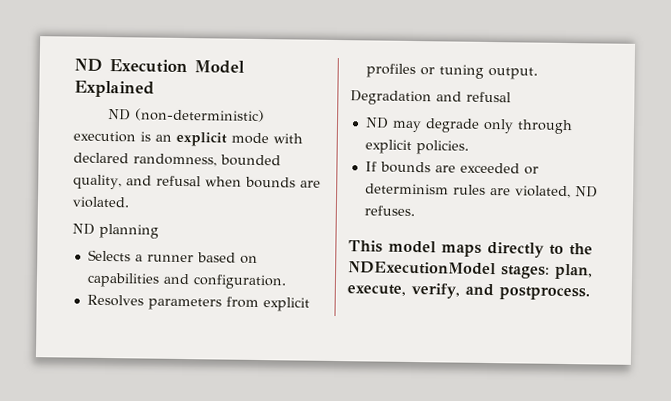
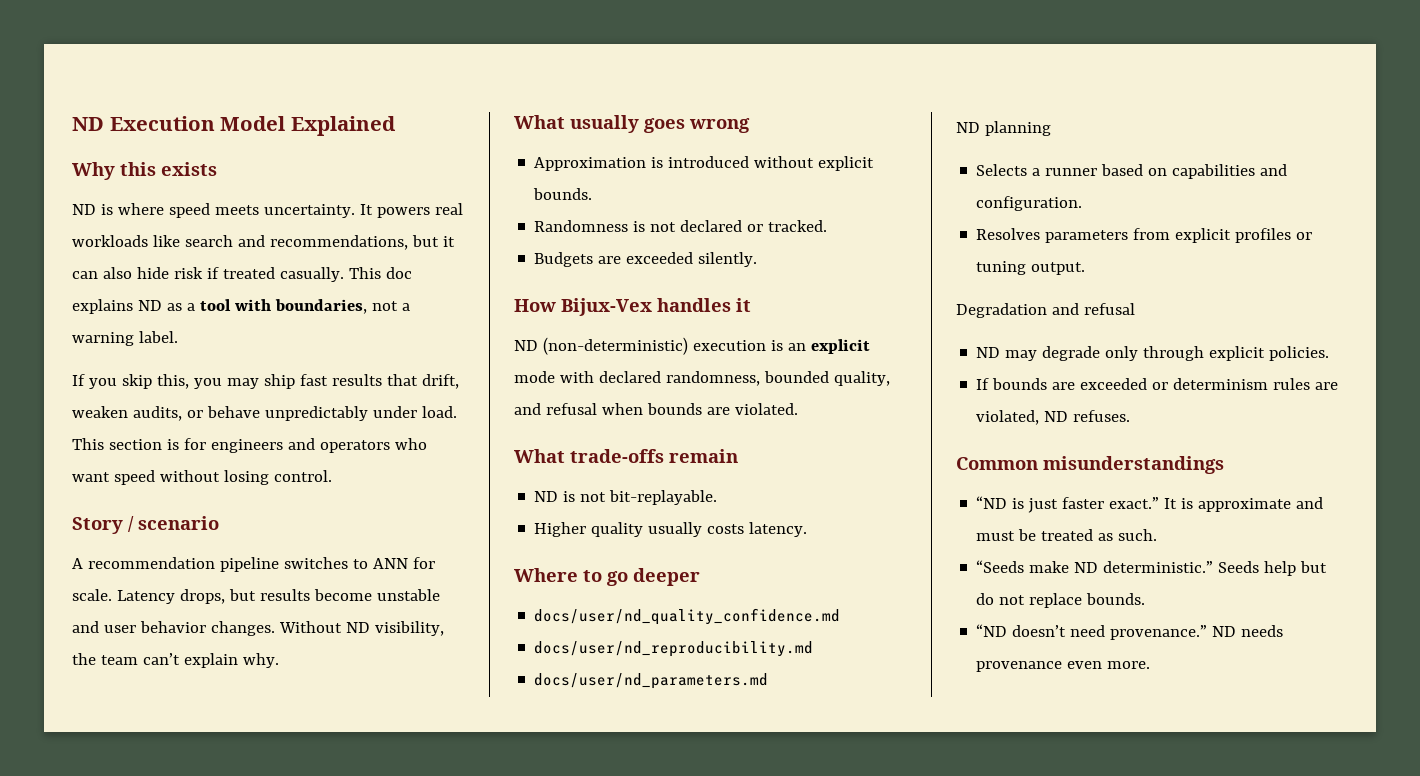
(155, 89) none -> [72,162,217,180] [72,203,463,218] [72,235,455,250] [72,267,412,282] [72,299,410,314] [72,331,178,346] [72,374,459,389] [72,406,457,421] [72,438,427,453] [72,470,332,485] [72,516,219,534] [72,557,435,572] [72,589,440,604] [72,621,444,636] [72,653,279,668] [514,115,750,133] [534,156,875,171] [533,188,593,200] [534,220,828,232] [534,252,758,267] [514,298,751,316] // Why this exists // ND is where speed meets uncertainty. It powers real workloads like search and recommendations, but it can also hide risk if treated casually. This doc explains ND as a tool with boundaries, not a warning label. // If you skip this, you may ship fast results that drift, weaken audits, or behave unpredictably under load. This section is for engineers and operators who want speed without losing control. // Story / scenario // A recommendation pipeline switches to ANN for scale. Latency drops, but results become unstable and user behavior changes. Without ND visibility, the team can’t explain why. // What usually goes wrong // Approximation is introduced without explicit bounds. // Randomness is not declared or tracked. // Budgets are exceeded silently. // How Bijux-Vex handles it
(130, 202) none -> [514,449,738,463] [534,490,718,505] [534,522,808,537] [514,568,700,586] [534,608,841,625] [534,641,814,657] [534,673,769,689] // What trade-offs remain // ND is not bit-replayable. // Higher quality usually costs latency. // Where to go deeper // docs/user/nd_quality_confidence.md // docs/user/nd_reproducibility.md // docs/user/nd_parameters.md
[348,240,593,258] [348,261,593,280] [347,283,590,301] This model maps directly to the NDExecutionModel stages: plan, execute, verify, and postprocess. -> [956,456,1224,474] [976,496,1324,513] [976,529,1158,541] [976,560,1328,576] [976,593,1146,608] [976,624,1284,640] [976,661,1151,672] Common misunderstandings // “ND is just faster exact.” It is approximate and must be treated as such. // “Seeds make ND deterministic.” Seeds help but do not replace bounds. // “ND doesn’t need provenance.” ND needs provenance even more.

